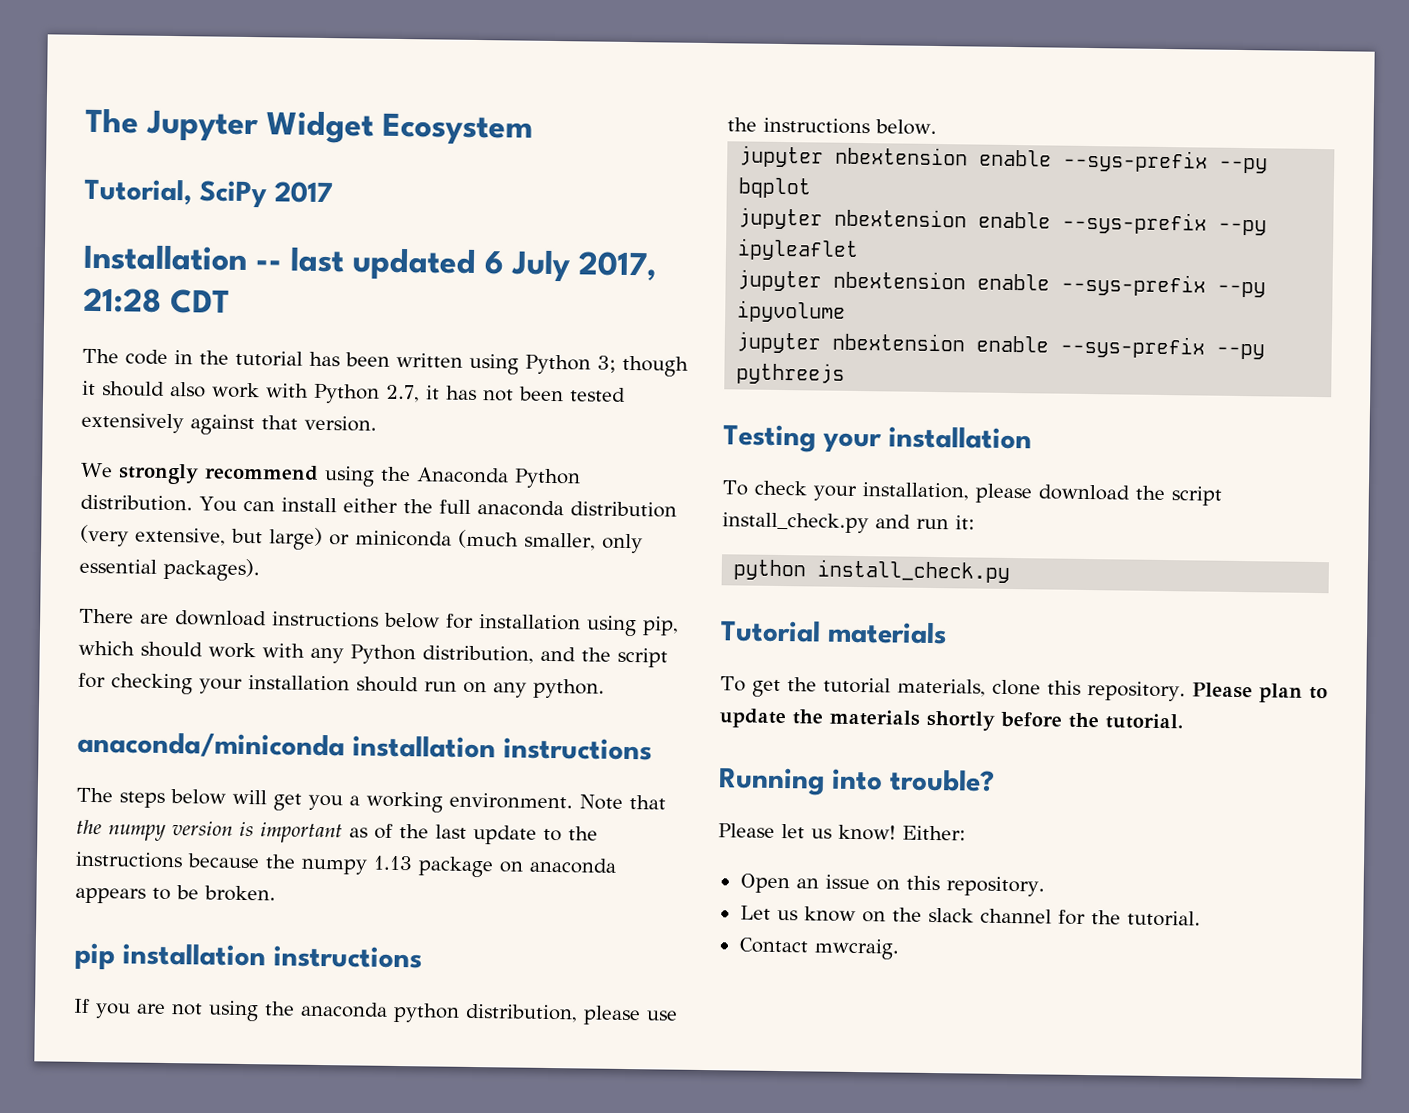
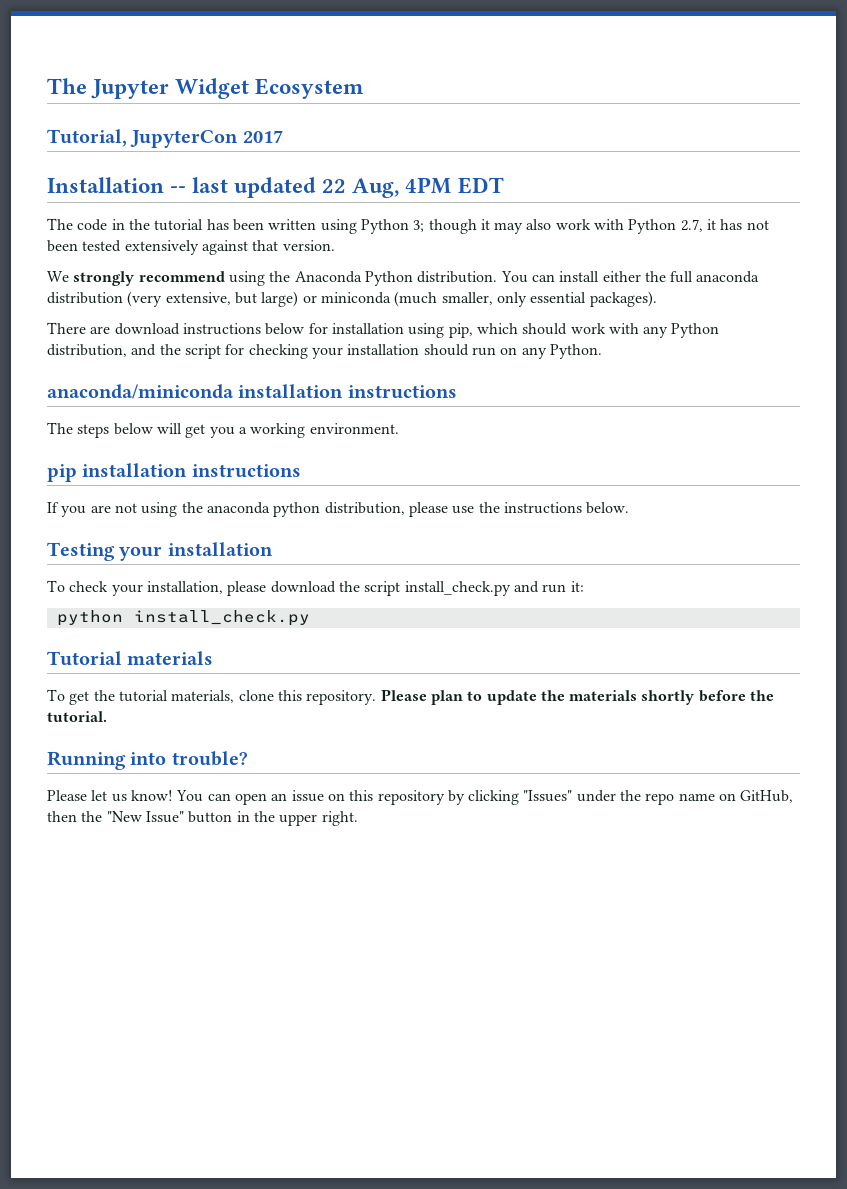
[199,180,267,209] SciPy -> [130,130,239,148] JupyterCon
[484,249,658,282] [83,287,231,314] 6 July 2017, 21:28 CDT -> [322,177,504,198] 22 Aug, 4PM EDT
[102,381,165,397] should -> [494,222,524,234] may
[533,678,605,699] python. -> [549,344,602,359] Python.
[579,794,666,810] [76,819,598,845] [75,851,617,878] [75,885,276,904] Note that the numpy version is important as of the last update to the instructions because the numpy 1.13 package on anaconda appears to be broken. -> (399, 428) none
[739,145,1269,174] [738,177,812,199] [738,207,1268,236] [737,238,860,261] [737,269,1267,298] [737,300,847,323] [736,331,1266,360] [736,362,846,385] // jupyter nbextension enable --sys-prefix --py bqplot // jupyter nbextension enable --sys-prefix --py ipyleaflet // jupyter nbextension enable --sys-prefix --py ipyvolume // jupyter nbextension enable --sys-prefix --py pythreejs -> (630, 508) none
[902,825,966,841] [739,873,790,894] Either: // Open -> [176,790,267,805] You can open
[945,876,1045,897] [739,905,1201,927] [738,937,900,960] repository. // Let us know on the slack channel for the tutorial. // Contact mwcraig. -> [377,790,794,805] [47,811,358,826] repository by clicking "Issues" under the repo name on GitHub, then the "New Issue" button in the upper right.

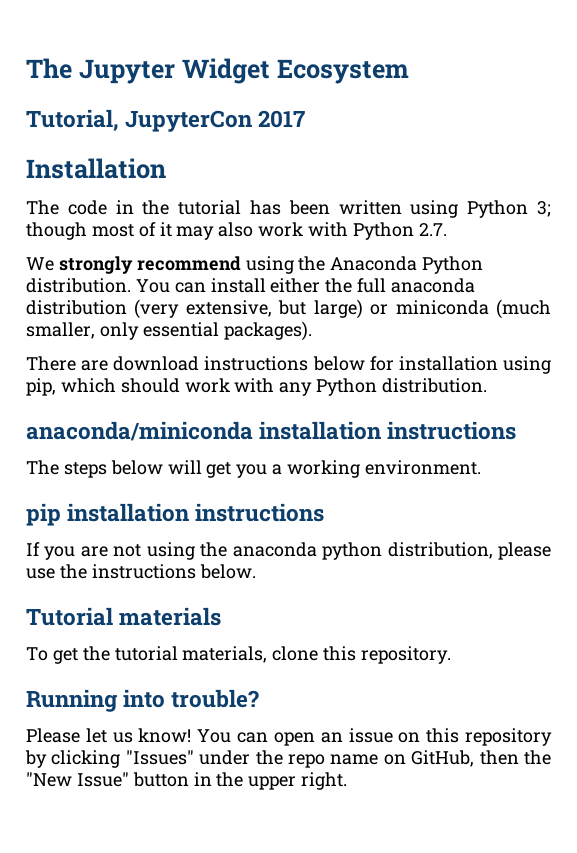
[170,177,504,198] -- last updated 22 Aug, 4PM EDT -> (166, 168) none
(477, 226) none -> [91,222,156,237] most of
[680,219,769,232] [47,240,335,255] 2.7, it has not been tested extensively against that version. -> [418,223,447,236] 2.7.
[47,344,602,359] distribution, and the script for checking your installation should run on any Python. -> [382,378,488,393] distribution.
[47,542,273,561] [47,580,584,596] [56,610,310,626] // Testing your installation // To check your installation, please download the script install_check.py and run it: // python install_check.py -> (256, 571) none
[380,689,775,705] [47,711,107,722] Please plan to update the materials shortly before the tutorial. -> (452, 655) none

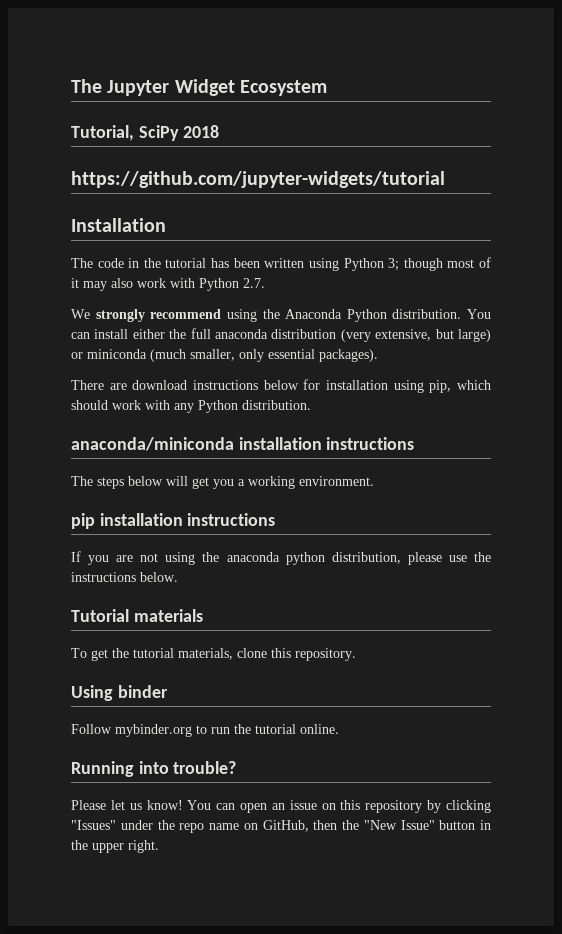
[125,110,306,132] JupyterCon 2017 -> [138,125,220,141] [71,171,445,188] SciPy 2018 // https://github.com/jupyter-widgets/tutorial
(452, 655) none -> [71,685,168,701] [71,724,339,737] // Using binder // Follow mybinder.org to run the tutorial online.

